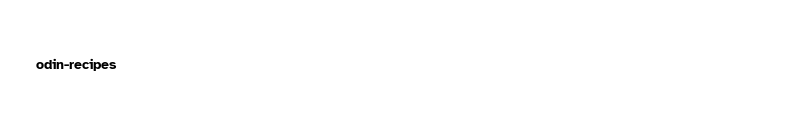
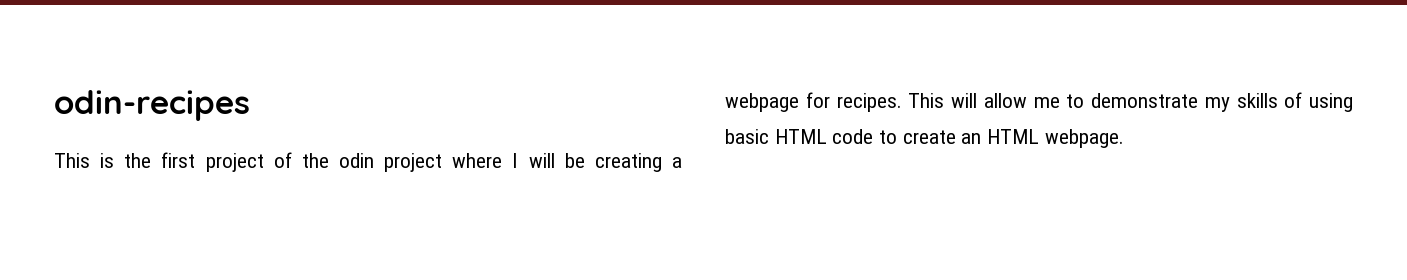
(117, 64) none -> [54,152,682,172] [725,92,1353,112] [725,129,1124,148] // This is the first project of the odin project where I will be creating a webpage for recipes. This will allow me to demonstrate my skills of using basic HTML code to create an HTML webpage.

